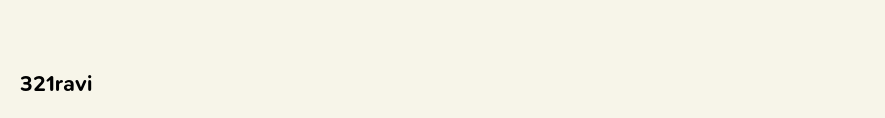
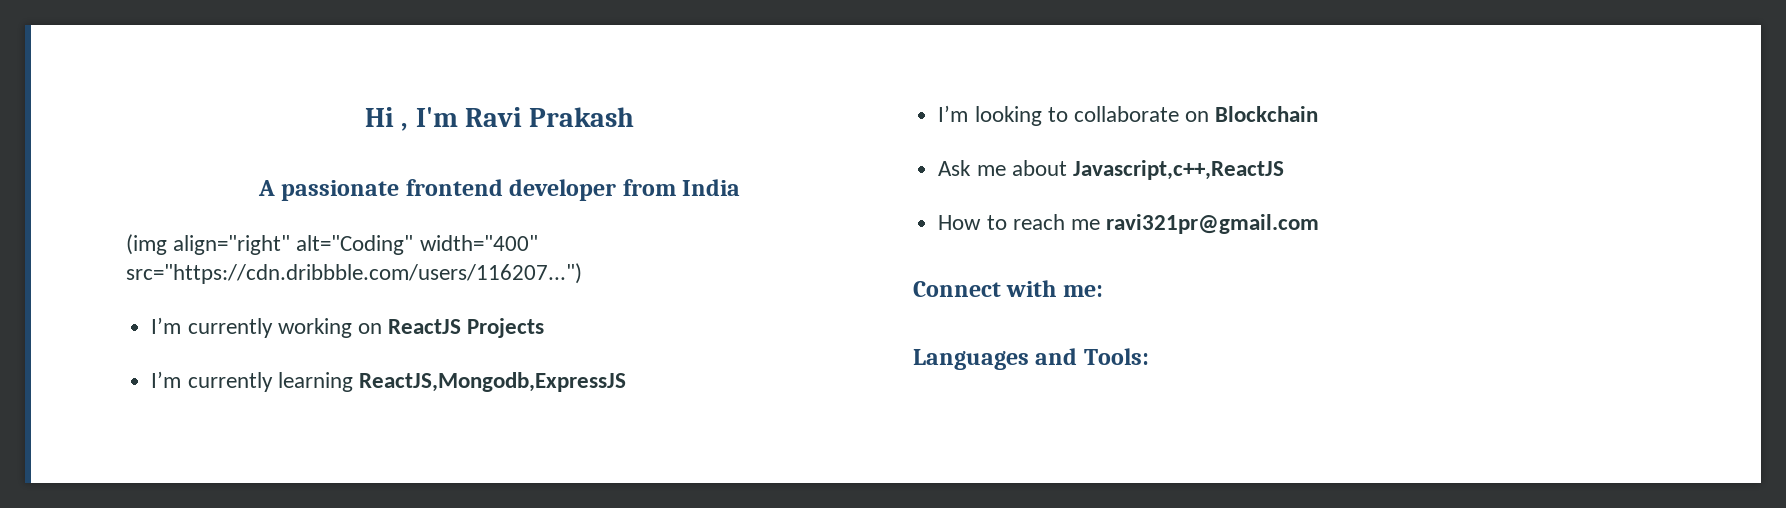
[19,75,92,91] 321ravi -> [364,107,635,131] [258,179,740,201] [126,234,538,255] [126,263,582,284] [151,317,545,338] [151,371,626,392] [938,105,1319,126] [938,160,1284,180] [938,214,1320,234] [913,280,1103,297] [913,348,1149,370] Hi , I'm Ravi Prakash // A passionate frontend developer from India // (img align="right" alt="Coding" width="400" src="https://cdn.dribbble.com/users/116207...") // I’m currently working on ReactJS Projects // I’m currently learning ReactJS,Mongodb,ExpressJS // I’m looking to collaborate on Blockchain // Ask me about Javascript,c++,ReactJS // How to reach me ravi321pr@gmail.com // Connect with me: // Languages and Tools:

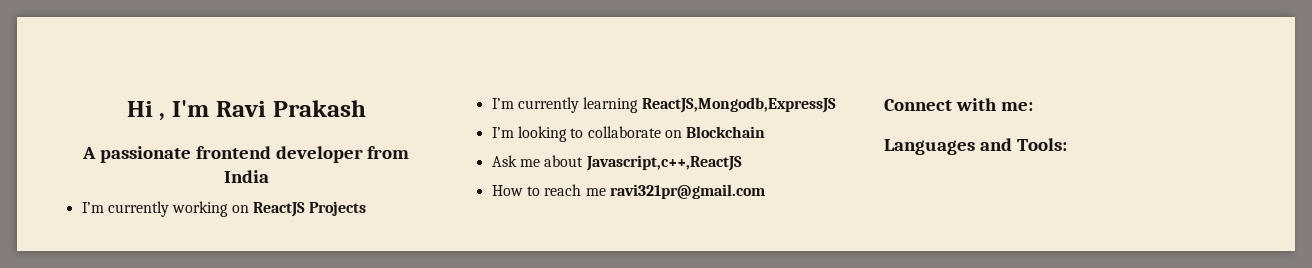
[126,234,538,255] [126,263,582,284] // (img align="right" alt="Coding" width="400" src="https://cdn.dribbble.com/users/116207...") -> (269, 176) none

